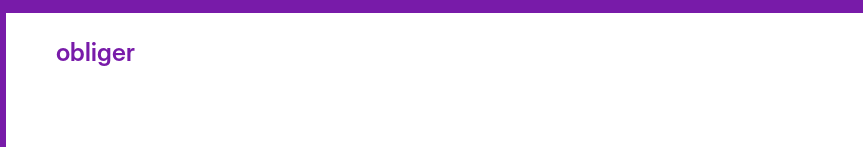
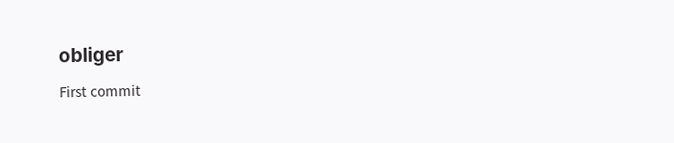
(135, 54) none -> [59,84,141,98] // First commit

